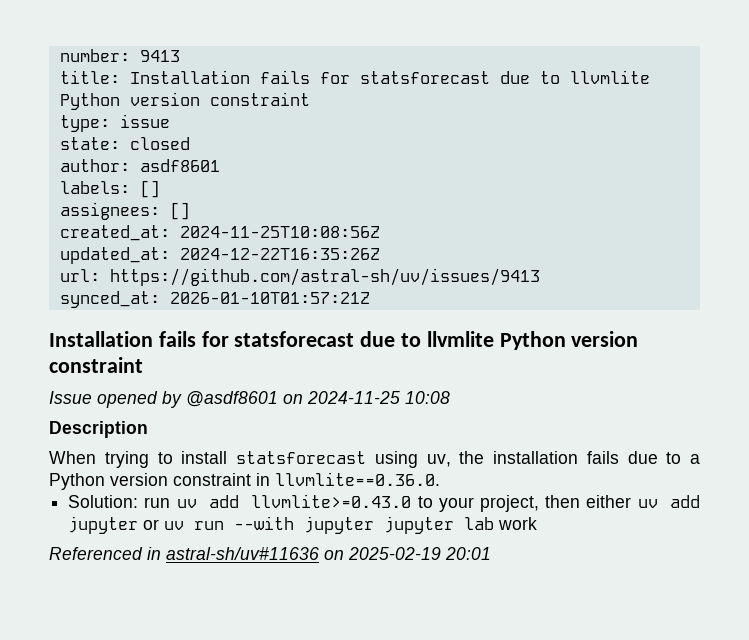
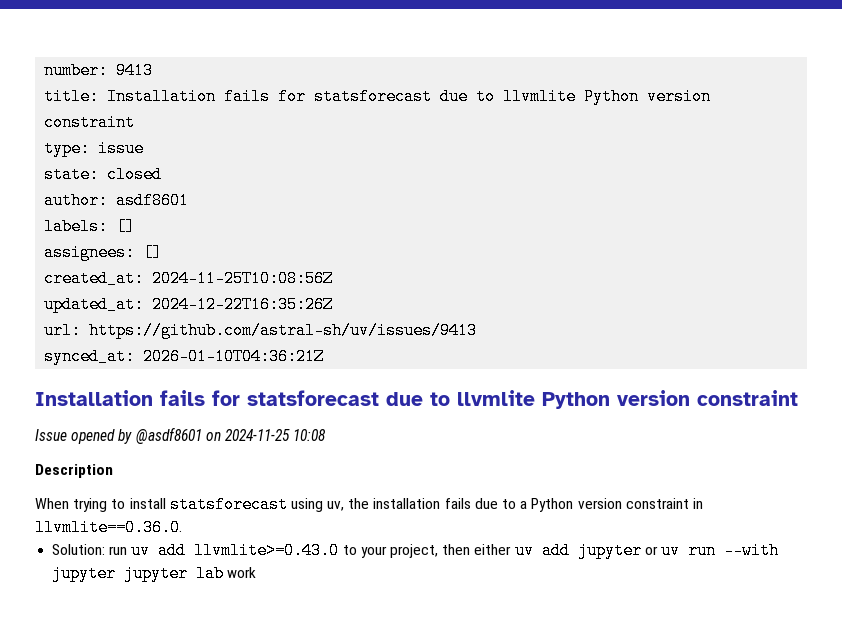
[169,292,370,304] 2026-01-10T01:57:21Z -> [143,348,325,365] 2026-01-10T04:36:21Z
[49,547,491,560] // Referenced in astral-sh/uv#11636 on 2025-02-19 20:01 -> (257, 572) none

